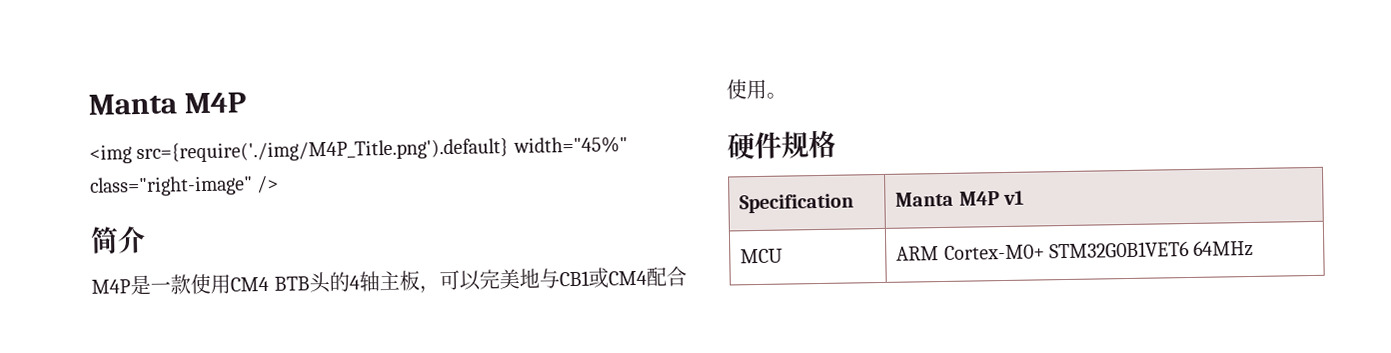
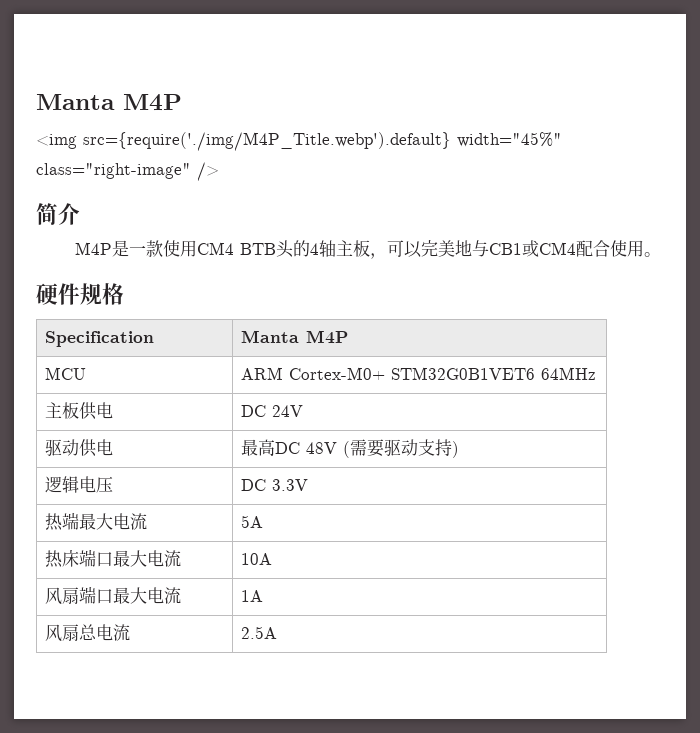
[136,138,510,164] src={require('./img/M4P_Title.png').default} -> [83,132,451,151] src={require('./img/M4P_Title.webp').default}
[1003,190,1025,206] v1 -> (349, 337) none
(1255, 248) none -> [45,402,114,420] [241,405,304,417] [45,439,114,457] [241,439,460,458] [45,476,114,493] [241,479,309,491] [45,512,148,531] [241,515,264,528] [45,549,182,568] [241,553,273,565] [45,586,182,605] [241,590,264,602] [45,624,131,642] [241,626,278,639] // 主板供电 | DC 24V // 驱动供电 | 最高DC 48V (需要驱动支持) // 逻辑电压 | DC 3.3V // 热端最大电流 | 5A // 热床端口最大电流 | 10A // 风扇端口最大电流 | 1A // 风扇总电流 | 2.5A

